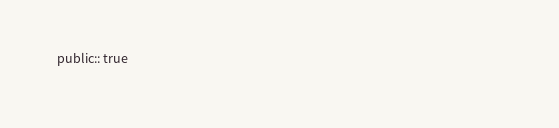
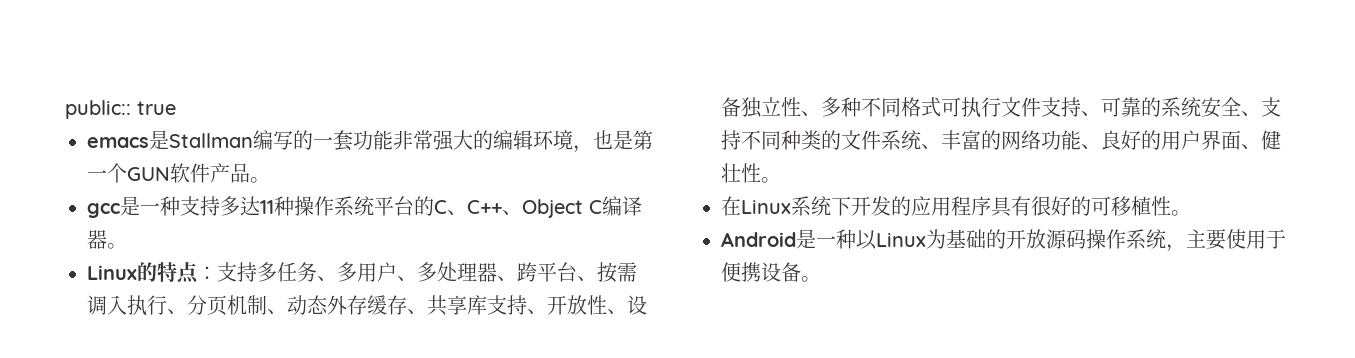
(129, 58) none -> [87,130,653,153] [87,163,270,183] [87,196,642,218] [87,230,127,249] [87,262,637,284] [87,295,647,316] [721,97,1281,118] [721,130,1281,150] [721,163,781,183] [721,196,1191,217] [721,229,1286,252] [721,262,821,282] // emacs是Stallman编写的一套功能非常强大的编辑环境，也是第一个GUN软件产品。 // gcc是一种支持多达11种操作系统平台的C、C++、Object C编译器。 // Linux的特点：支持多任务、多用户、多处理器、跨平台、按需调入执行、分页机制、动态外存缓存、共享库支持、开放性、设备独立性、多种不同格式可执行文件支持、可靠的系统安全、支持不同种类的文件系统、丰富的网络功能、良好的用户界面、健壮性。 // 在Linux系统下开发的应用程序具有很好的可移植性。 // Android是一种以Linux为基础的开放源码操作系统，主要使用于便携设备。

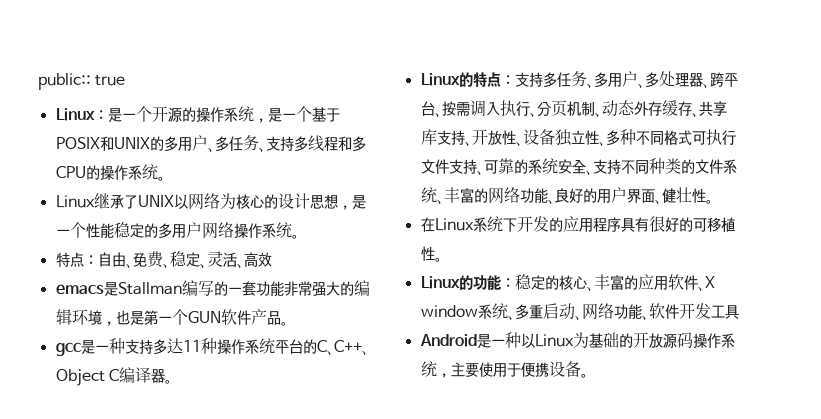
(176, 108) none -> [55,106,340,123] [55,135,366,152] [55,164,165,181] [55,193,366,210] [55,222,299,239] [55,251,272,268] // Linux：是一个开源的操作系统，是一个基于POSIX和UNIX的多用户、多任务、支持多线程和多CPU的操作系统。 // Linux继承了UNIX以网络为核心的设计思想，是一个性能稳定的多用户网络操作系统。 // 特点：自由、免费、稳定、灵活、高效
(1191, 213) none -> [420,274,715,291] [420,303,739,320] // Linux的功能：稳定的核心、丰富的应用软件、X window系统、多重启动、网络功能、软件开发工具

